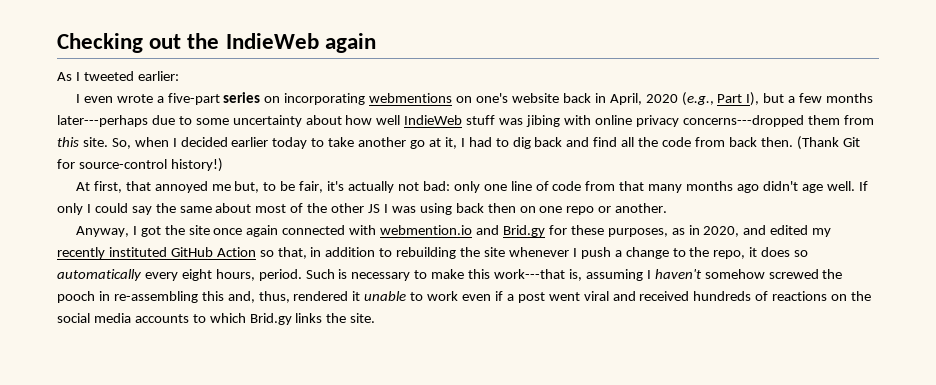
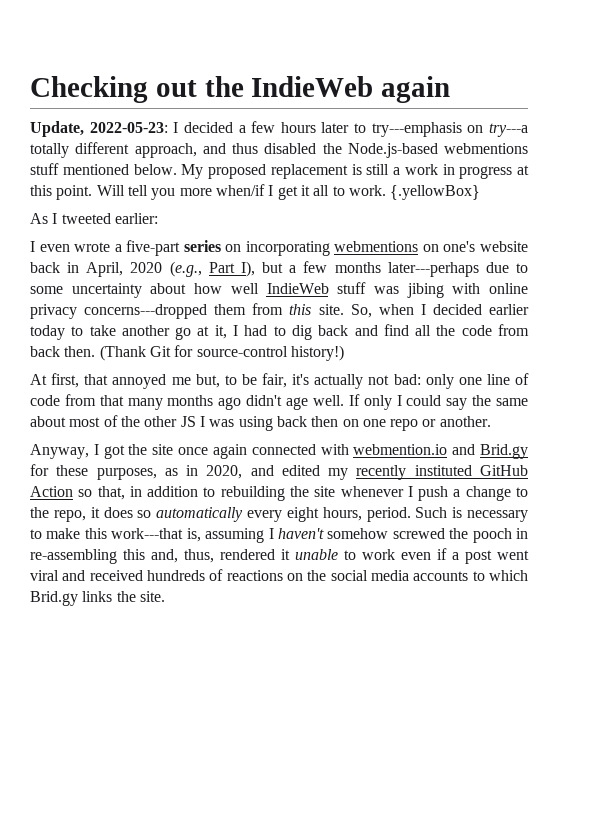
(376, 43) none -> [30,121,528,137] [30,142,528,158] [30,163,529,179] [30,184,481,200] // Update, 2022‑05‑23: I decided a few hours later to try---emphasis on try---a totally different approach, and thus disabled the Node.js-based webmentions stuff mentioned below. My proposed replacement is still a work in progress at this point. Will tell you more when/if I get it all to work. {.yellowBox}

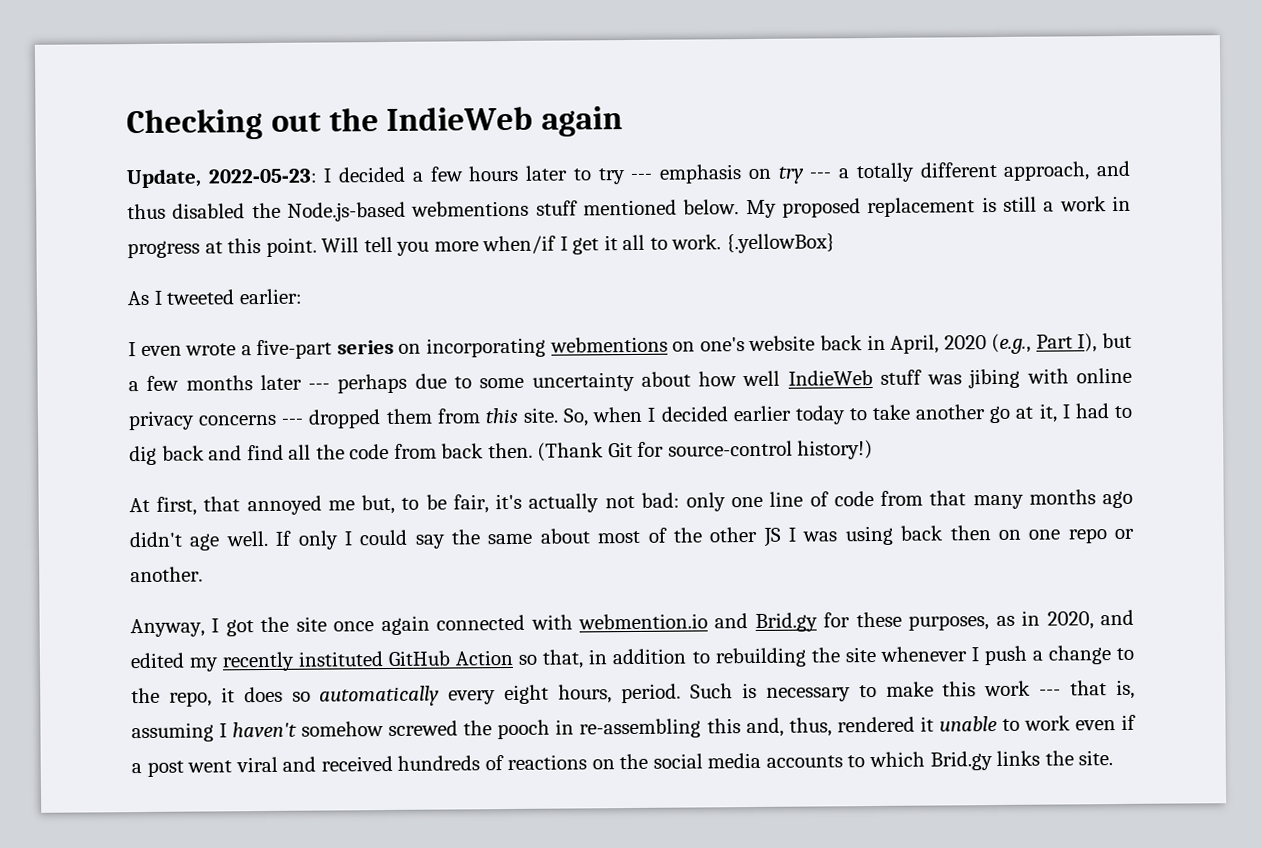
[371,122,528,137] try---emphasis on try---a -> [597,164,850,185] try --- emphasis on try --- a
[387,262,479,277] later---perhaps -> [259,373,408,394] later --- perhaps
[84,304,208,319] concerns---dropped -> [198,409,382,429] concerns --- dropped
[111,528,184,539] work---that -> [984,680,1108,697] work --- that

